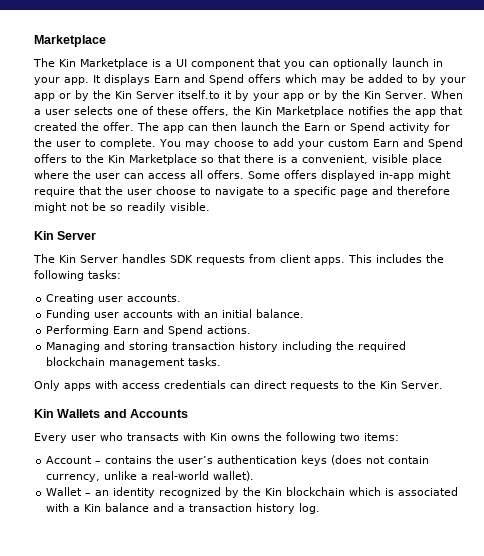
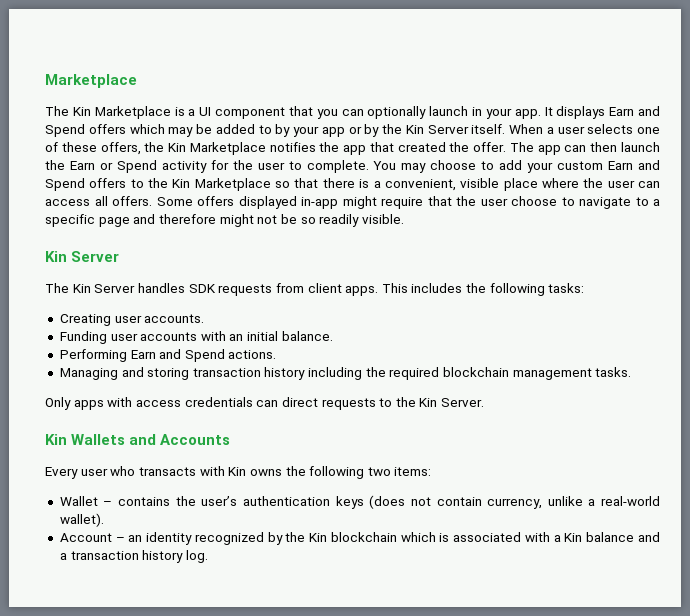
[178,90,427,101] itself.to it by your app or by the Kin Server. -> [471,124,506,134] itself.
[46,456,93,464] Account -> [59,496,98,506] Wallet
[46,487,83,496] Wallet -> [59,533,112,542] Account

